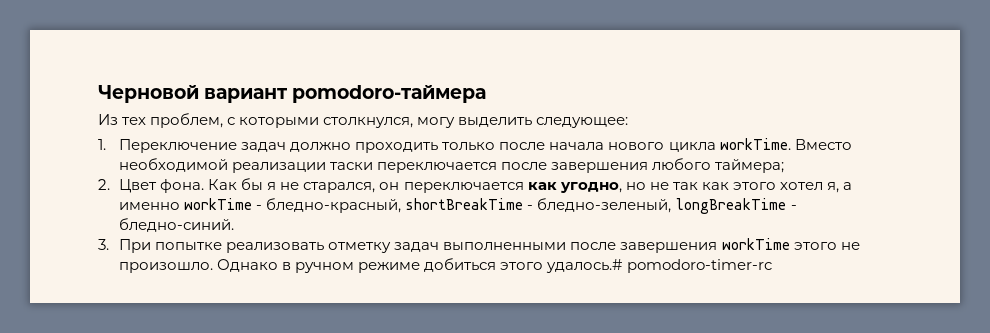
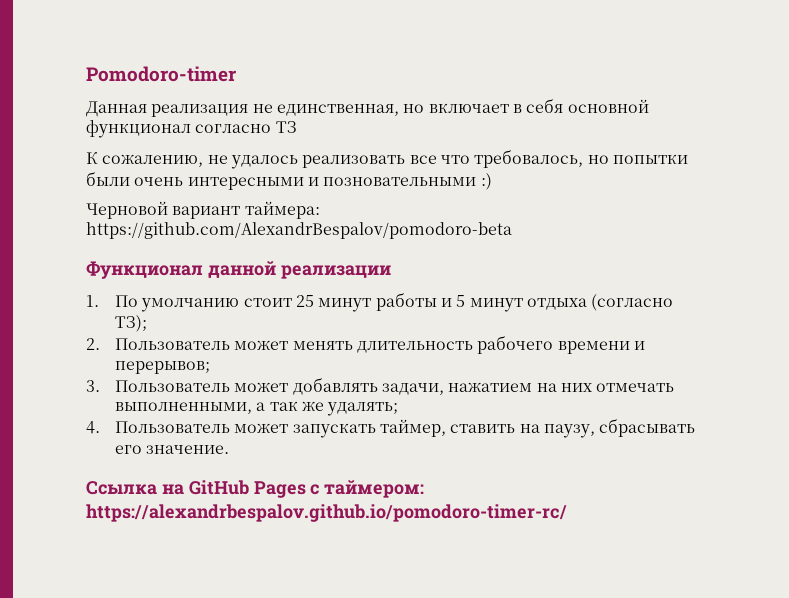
[98,85,487,103] [98,113,629,128] [98,138,852,153] [119,158,785,173] [98,178,853,193] [119,198,797,214] [119,218,235,232] [98,238,860,253] [119,258,772,273] Черновой вариант pomodoro-таймера // Из тех проблем, с которыми столкнулся, могу выделить следующее: // 1. Переключение задач должно проходить только после начала нового цикла workTime. Вместо необходимой реализации таски переключается после завершения любого таймера; // 2. Цвет фона. Как бы я не старался, он переключается как угодно, но не так как этого хотел я, а именно workTime - бледно-красный, shortBreakTime - бледно-зеленый, longBreakTime - бледно-синий. // 3. При попытке реализовать отметку задач выполненными после завершения workTime этого не произошло. Однако в ручном режиме добиться этого удалось.# pomodoro-timer-rc -> [86,66,236,82] [86,98,649,117] [86,120,297,138] [86,149,688,169] [86,171,492,190] [86,201,320,219] [86,222,512,239] [86,261,391,279] [86,292,674,312] [115,315,148,332] [86,335,645,354] [115,361,211,374] [86,377,675,395] [115,401,399,416] [86,418,696,438] [115,445,230,454] [86,480,425,498] [86,504,567,522] Pomodoro-timer // Данная реализация не единственная, но включает в себя основной функционал согласно ТЗ // К сожалению, не удалось реализовать все что требовалось, но попытки были очень интересными и позновательными :) // Черновой вариант таймера: https://github.com/AlexandrBespalov/pomodoro-beta // Функционал данной реализации // 1. По умолчанию стоит 25 минут работы и 5 минут отдыха (согласно ТЗ); // 2. Пользователь может менять длительность рабочего времени и перерывов; // 3. Пользователь может добавлять задачи, нажатием на них отмечать выполненными, а так же удалять; // 4. Пользователь может запускать таймер, ставить на паузу, сбрасывать его значение. // Ссылка на GitHub Pages с таймером: https://alexandrbespalov.github.io/pomodoro-timer-rc/

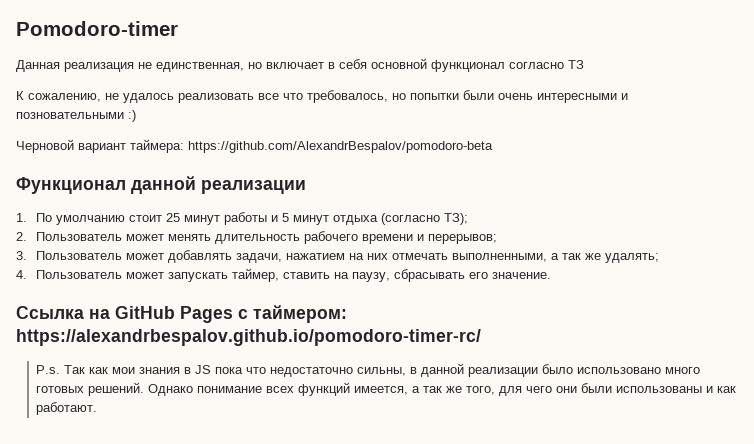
(567, 513) none -> [36,363,701,377] [36,382,737,396] [36,402,98,415] // P.s. Так как мои знания в JS пока что недостаточно сильны, в данной реализации было использовано много готовых решений. Однако понимание всех функций имеется, а так же того, для чего они были использованы и как работают.

